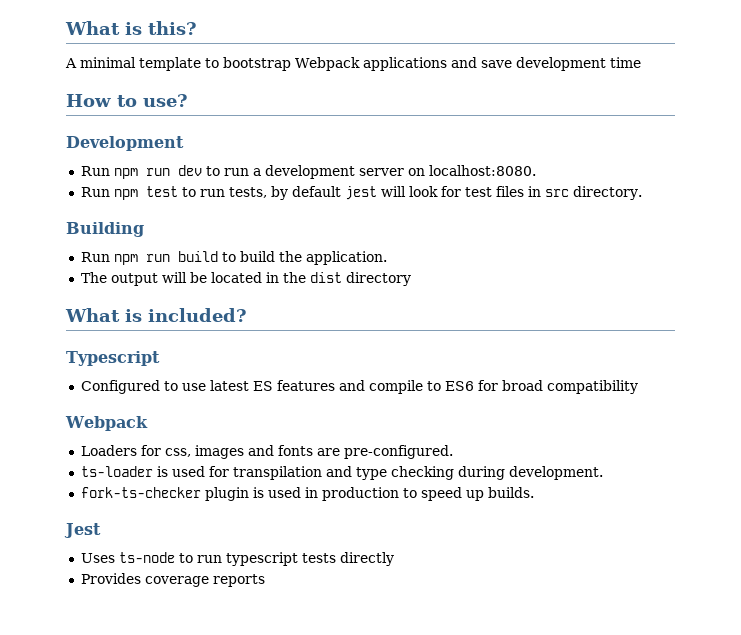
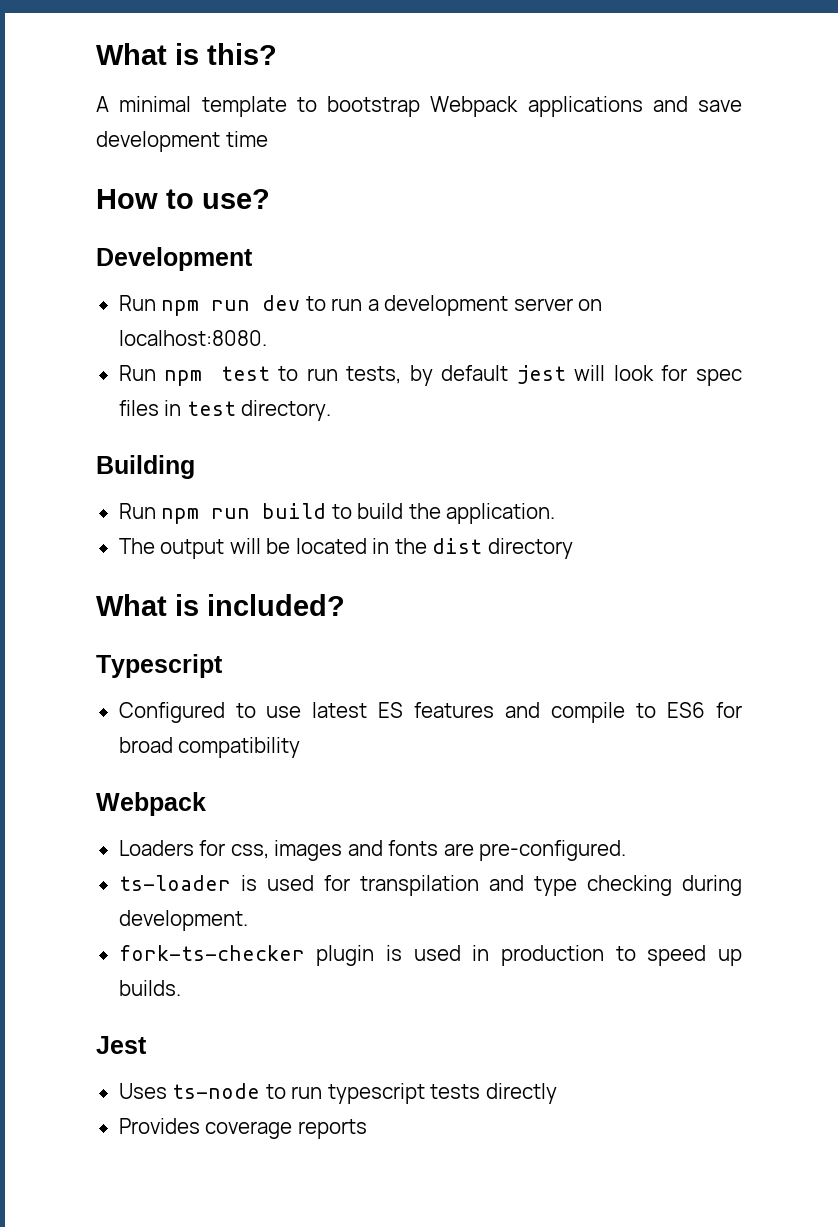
[464,187,492,197] test -> [696,369,743,386] spec
[544,189,569,197] src -> [186,401,236,416] test

